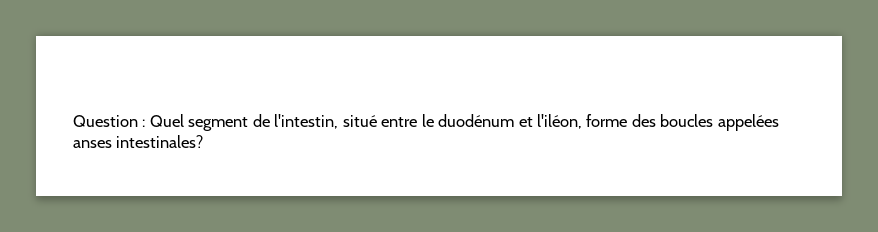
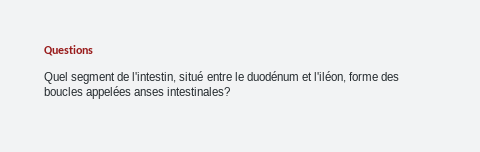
[73,115,146,127] Question : -> [44,45,93,56] Questions //

